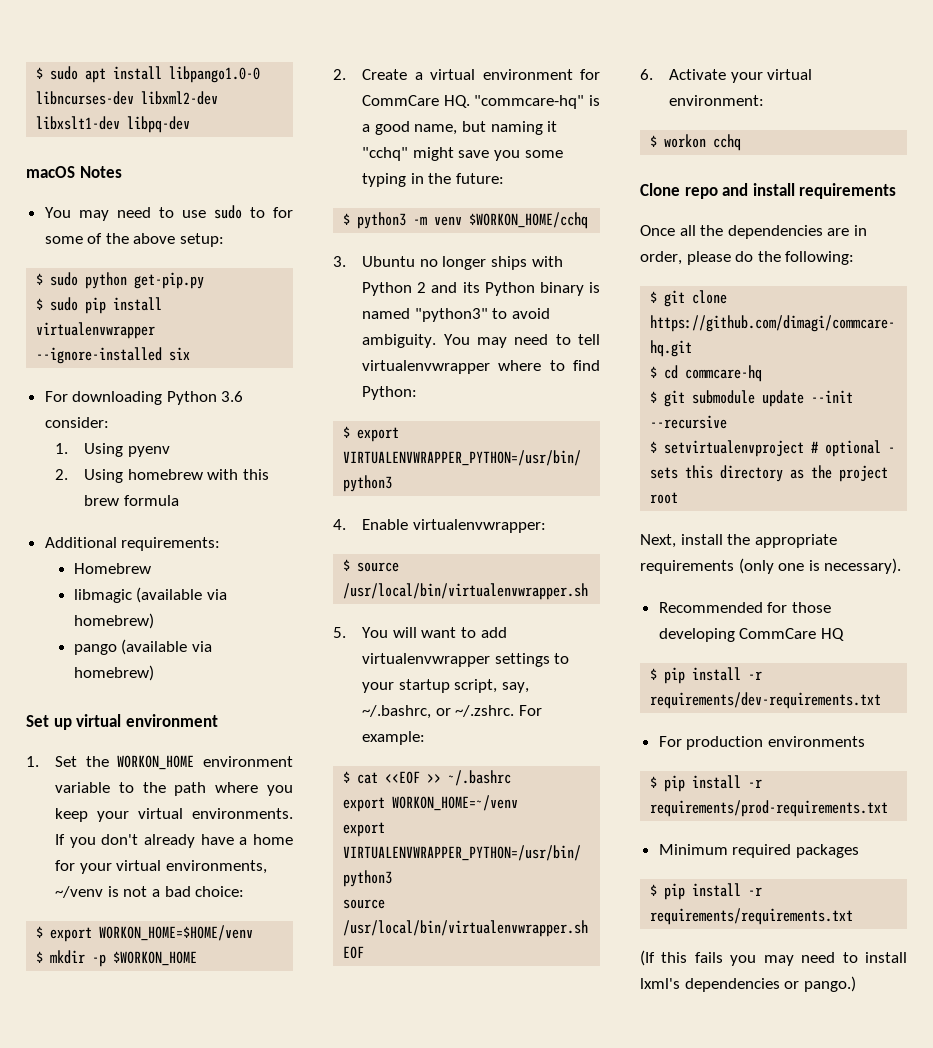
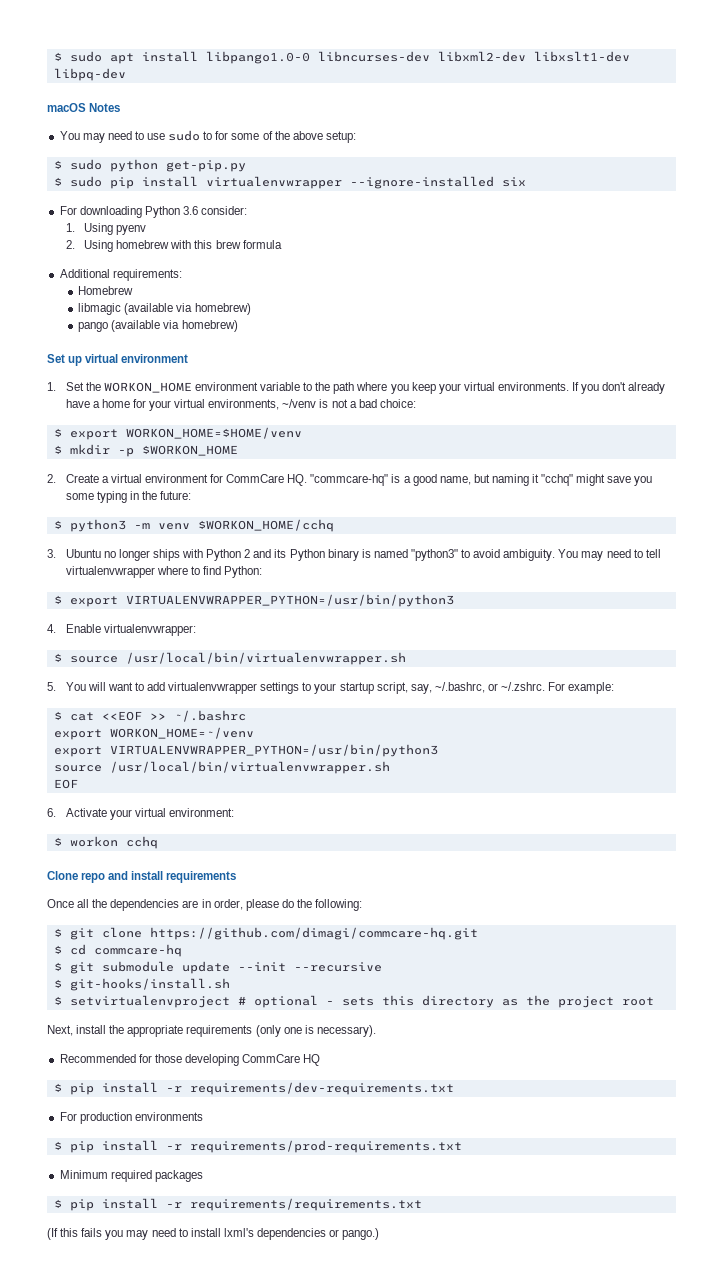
(728, 422) none -> [53,978,230,991] // $ git-hooks/install.sh

